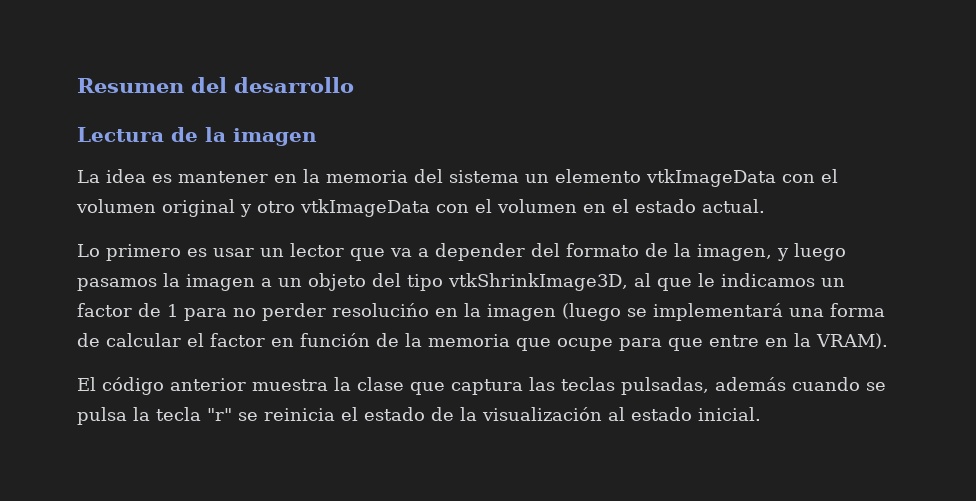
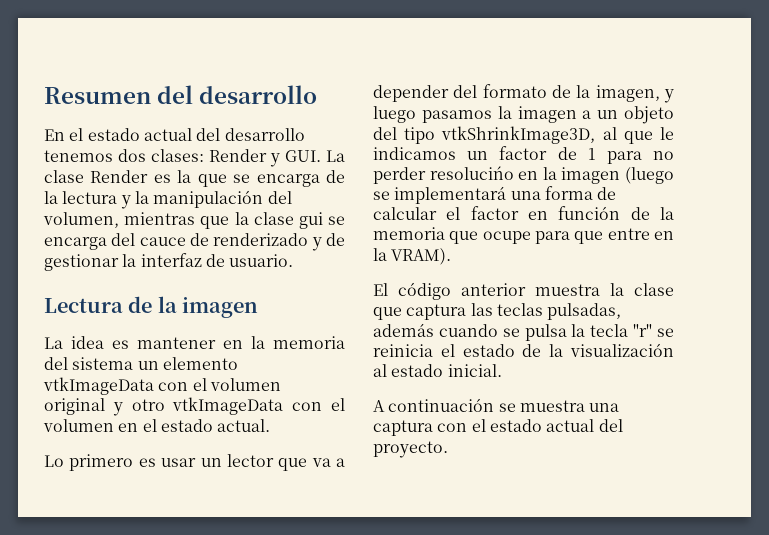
(354, 85) none -> [44,128,305,141] [44,149,345,167] [44,170,345,187] [44,190,292,209] [43,212,345,229] [44,233,345,251] [44,253,294,271] // En el estado actual del desarrollo tenemos dos clases: Render y GUI. La clase Render es la que se encarga de la lectura y la manipulación del volumen, mientras que la clase gui se encarga del cauce de renderizado y de gestionar la interfaz de usuario.
(761, 414) none -> [373,398,620,412] [373,419,623,436] [373,441,448,458] // A continuación se muestra una captura con el estado actual del proyecto.

